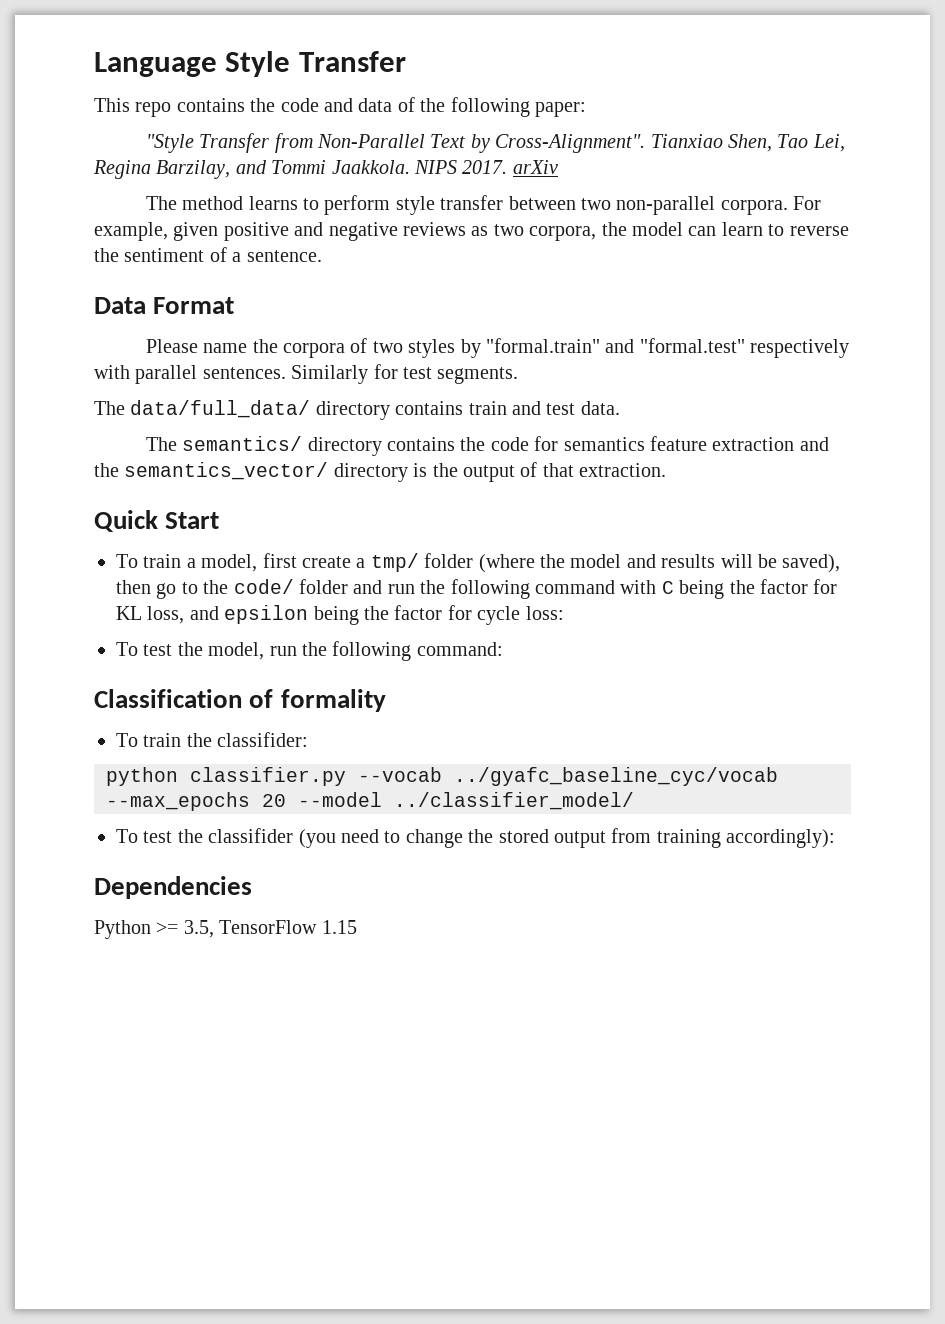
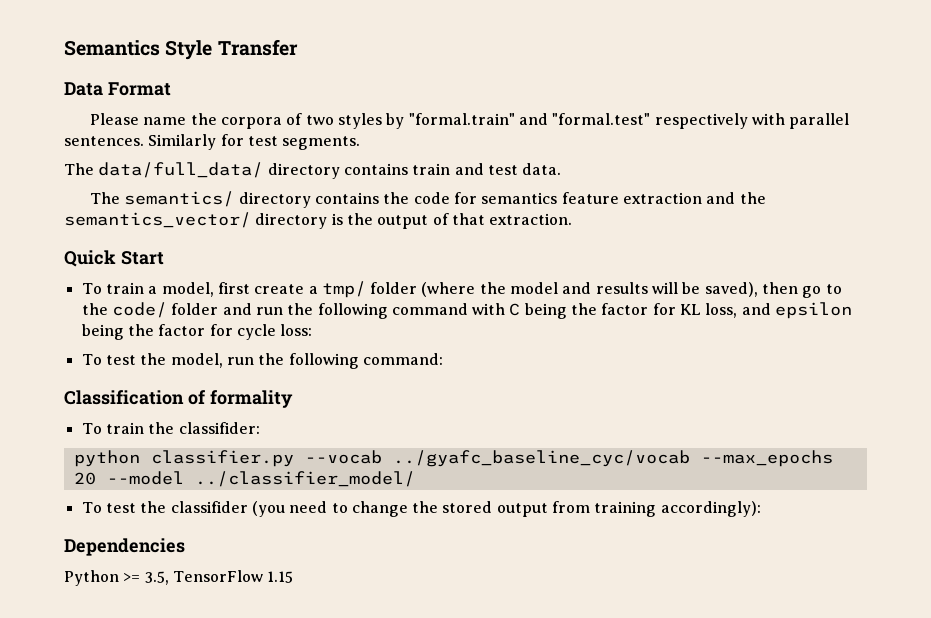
[94,52,217,77] Language -> [64,40,160,56] Semantics
[94,97,586,117] [145,133,845,153] [93,160,558,179] [145,195,822,215] [94,222,849,241] [94,247,322,262] // This repo contains the code and data of the following paper: // "Style Transfer from Non-Parallel Text by Cross-Alignment". Tianxiao Shen, Tao Lei, Regina Barzilay, and Tommi Jaakkola. NIPS 2017. arXiv // The method learns to perform style transfer between two non-parallel corpora. For example, given positive and negative reviews as two corpora, the model can learn to reverse the sentiment of a sentence. -> (298, 47) none

